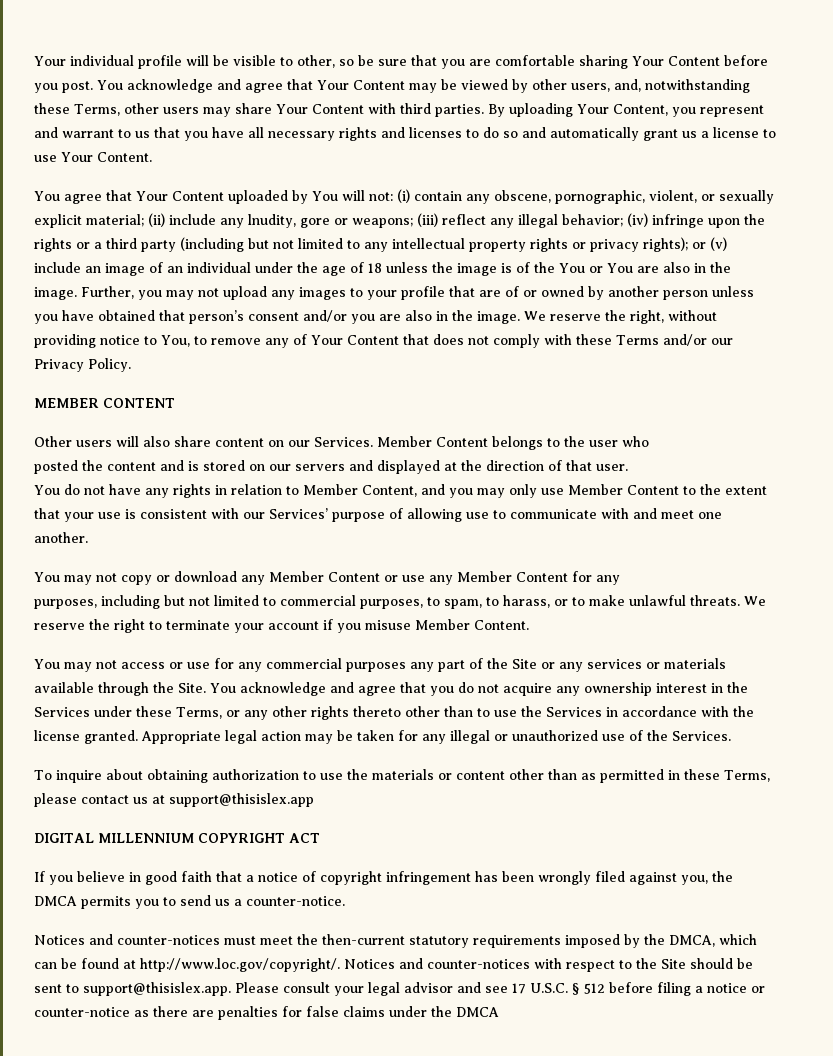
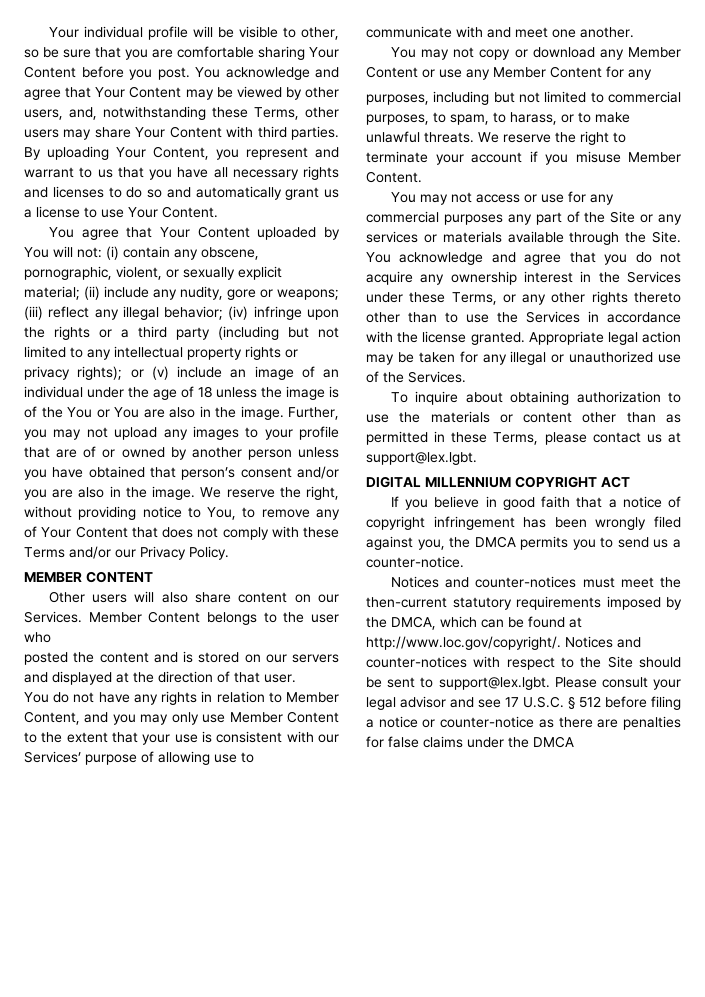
[248,214,296,228] lnudity, -> [180,286,223,300] nudity,
[169,793,314,807] support@thisislex.app -> [366,452,477,465] support@lex.lgbt.
[83,982,231,996] support@thisislex.app. -> [438,677,550,690] support@lex.lgbt.

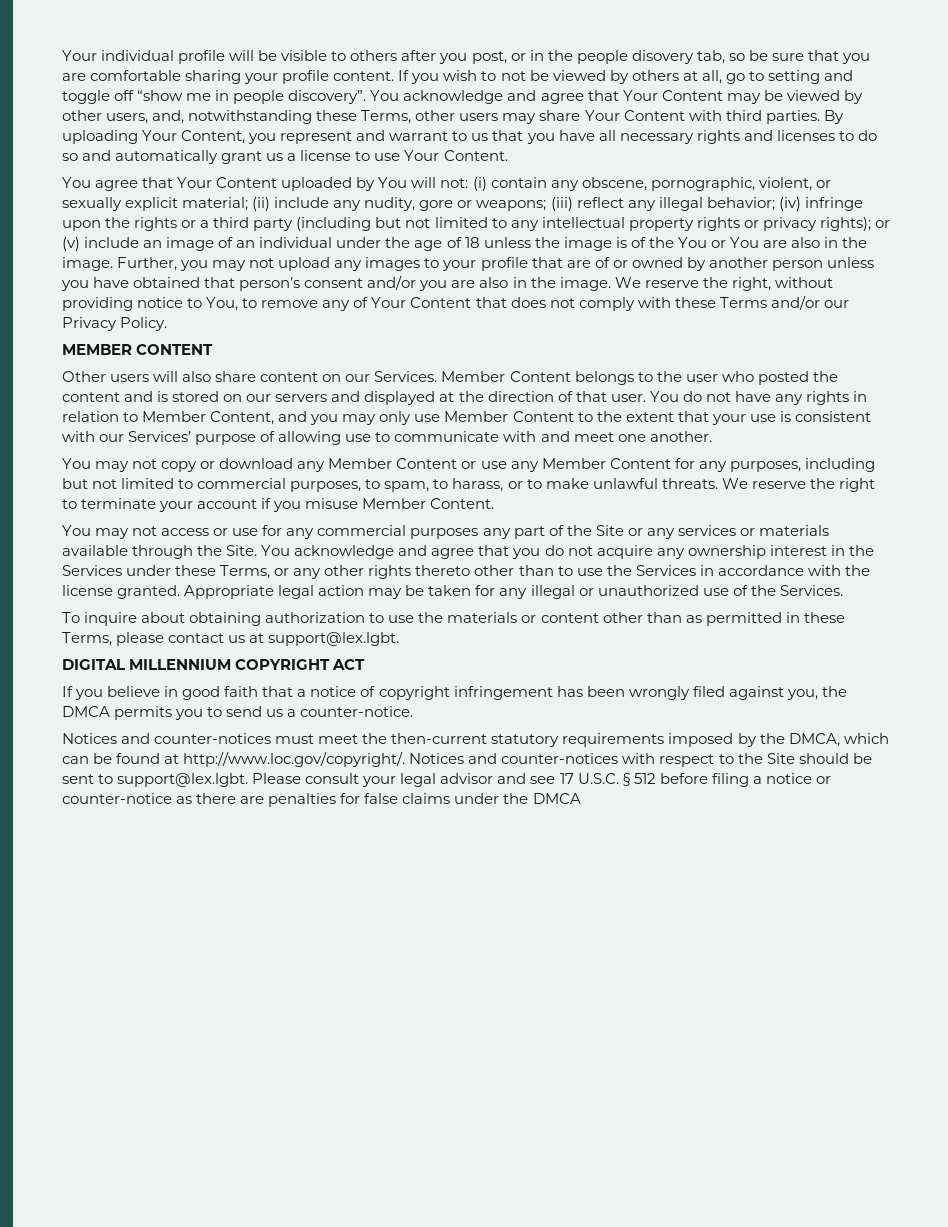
[301,27,339,40] other, -> [350,50,725,64] others after you post, or in the people disovery tab,
[309,47,339,58] [24,66,190,80] Your Content before you post. -> [244,70,853,84] [62,90,367,104] your profile content. If you wish to not be viewed by others at all, go to setting and toggle off “show me in people discovery”.
(51, 637) // -> (754, 376) none
(296, 678) // -> (646, 398) none
(652, 74) // -> (727, 466) none

